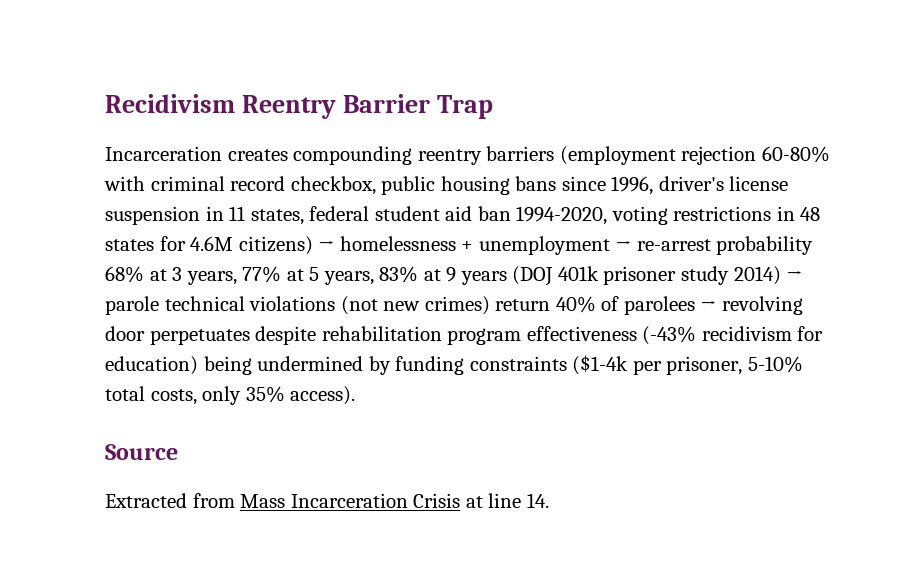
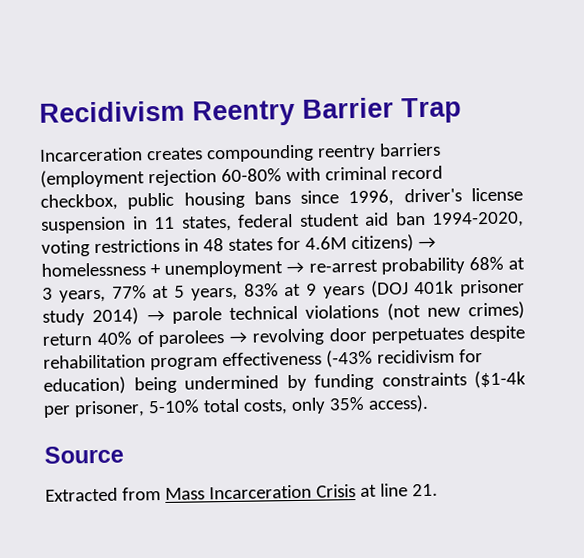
[526,493,549,508] 14. -> [411,483,438,497] 21.

